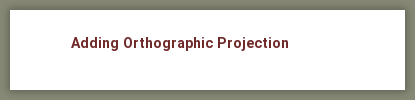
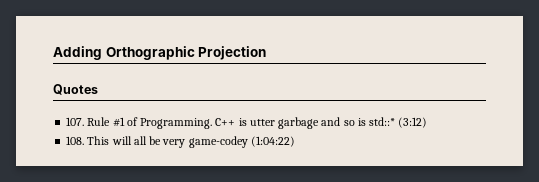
(289, 44) none -> [53,84,98,95] [66,117,428,129] [66,136,295,148] // Quotes // 107. Rule #1 of Programming. C++ is utter garbage and so is std::* (3:12) // 108. This will all be very game-codey (1:04:22)

